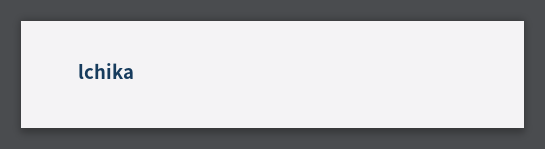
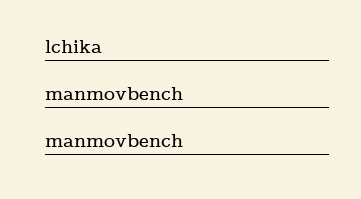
(134, 71) none -> [45,87,183,100] [45,134,183,147] // manmovbench // manmovbench

